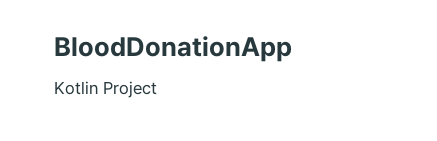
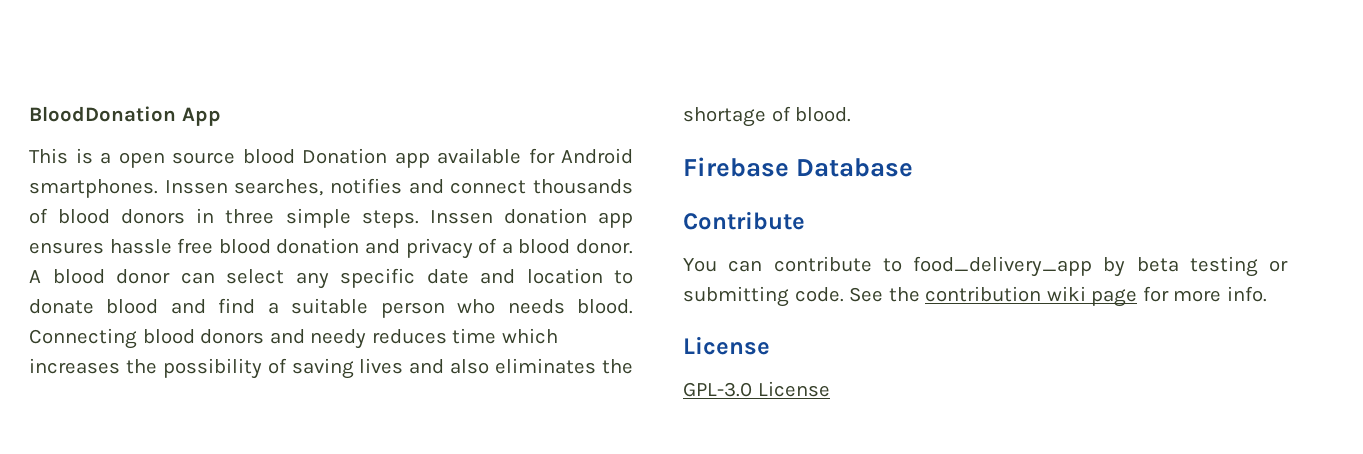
[54,36,292,62] [54,81,157,98] BloodDonationApp // Kotlin Project -> [29,106,221,126] [29,148,633,168] [29,178,633,198] [29,208,634,228] [29,238,634,259] [29,268,633,289] [29,298,634,318] [29,328,558,349] [29,358,634,379] [683,106,852,127] [683,157,914,177] [683,211,805,230] [683,256,1288,277] [683,286,1267,307] [683,336,770,355] [683,381,830,397] BloodDonation App // This is a open source blood Donation app available for Android smartphones. Inssen searches, notifies and connect thousands of blood donors in three simple steps. Inssen donation app ensures hassle free blood donation and privacy of a blood donor. A blood donor can select any specific date and location to donate blood and find a suitable person who needs blood. Connecting blood donors and needy reduces time which increases the possibility of saving lives and also eliminates the shortage of blood. // Firebase Database // Contribute // You can contribute to food_delivery_app by beta testing or submitting code. See the contribution wiki page for more info. // License // GPL-3.0 License

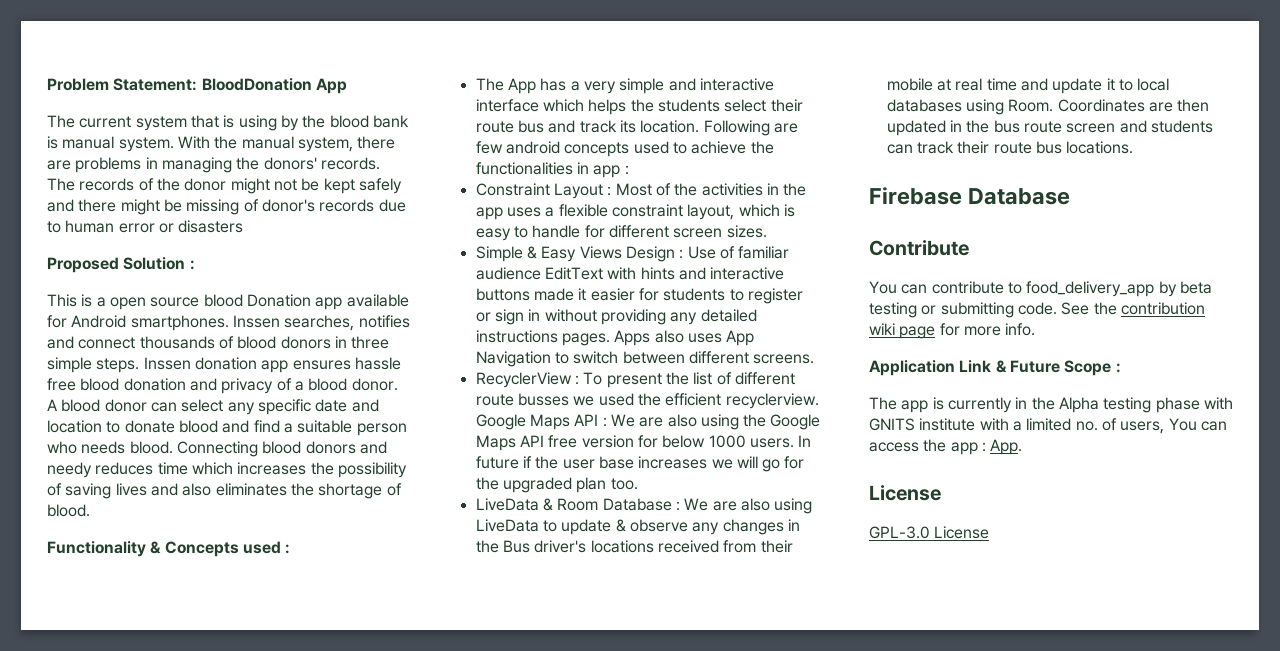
(29, 114) none -> [47,78,198,91] Problem Statement:
(221, 116) none -> [47,115,409,131] [47,136,396,152] [47,157,380,173] [47,178,402,194] [47,199,406,215] [47,220,244,233] [47,257,195,273] // The current system that is using by the blood bank is manual system. With the manual system, there are problems in managing the donors' records. The records of the donor might not be kept safely and there might be missing of donor's records due to human error or disasters // Proposed Solution :
(852, 114) none -> [47,541,291,557] [475,78,774,94] [475,99,803,115] [475,120,798,136] [475,141,774,157] [475,162,629,178] [475,183,807,199] [475,204,795,220] [475,225,767,241] [475,246,790,262] [475,267,785,280] [475,288,803,304] [475,309,757,325] [475,330,755,346] [475,351,815,367] [475,372,795,388] [475,393,819,409] [475,414,821,430] [475,435,812,451] [475,456,805,472] [475,477,638,493] [475,498,813,514] [475,519,800,535] [475,540,793,553] [886,78,1170,94] [886,99,1210,115] [886,120,1213,136] [886,141,1134,154] // Functionality & Concepts used : // The App has a very simple and interactive interface which helps the students select their route bus and track its location. Following are few android concepts used to achieve the functionalities in app : // Constraint Layout : Most of the activities in the app uses a flexible constraint layout, which is easy to handle for different screen sizes. // Simple & Easy Views Design : Use of familiar audience EditText with hints and interactive buttons made it easier for students to register or sign in without providing any detailed instructions pages. Apps also uses App Navigation to switch between different screens. // RecyclerView : To present the list of different route busses we used the efficient recyclerview. Google Maps API : We are also using the Google Maps API free version for below 1000 users. In future if the user base increases we will go for the upgraded plan too. // LiveData & Room Database : We are also using LiveData to update & observe any changes in the Bus driver's locations received from their mobile at real time and update it to local databases using Room. Coordinates are then updated in the bus route screen and students can track their route bus locations.
(1267, 294) none -> [869,360,1121,376] [869,397,1233,413] [869,418,1227,434] [869,439,1023,455] // Application Link & Future Scope : // The app is currently in the Alpha testing phase with GNITS institute with a limited no. of users, You can access the app : App.

